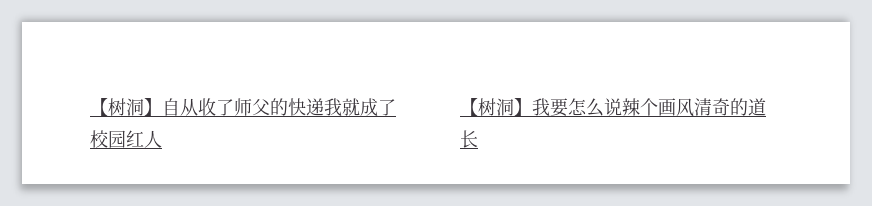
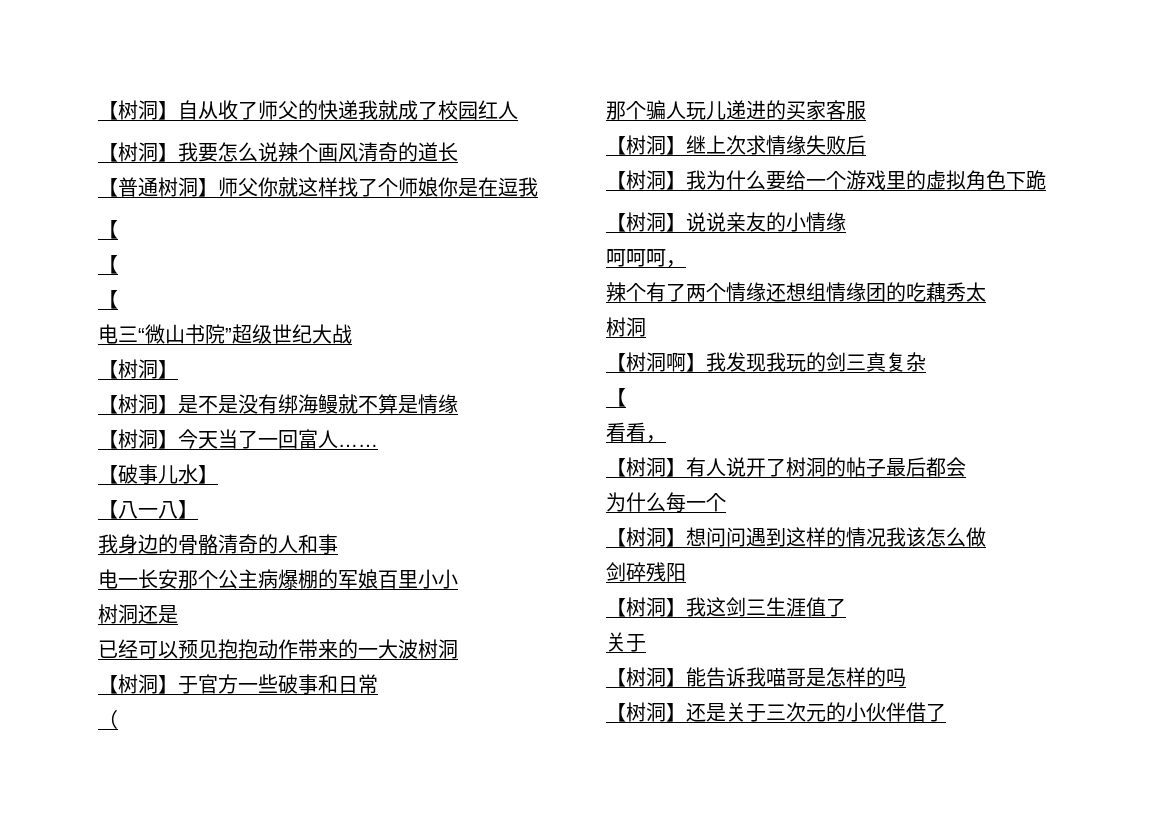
(478, 139) none -> [98,177,538,197] [98,220,118,239] [98,255,118,274] [98,290,118,309] [98,324,352,344] [98,359,178,379] [98,394,458,414] [98,429,378,449] [98,464,218,484] [98,500,198,519] [98,534,338,554] [98,569,458,590] [98,604,178,624] [98,639,458,659] [98,674,378,694] [98,709,118,729] [606,100,866,120] [606,135,866,155] [606,170,1046,190] [606,212,846,232] [606,249,686,268] [606,282,986,302] [606,317,646,337] [606,352,926,372] [606,388,626,407] [606,422,666,443] [606,457,966,477] [606,492,726,513] [606,527,986,547] [606,562,686,582] [606,597,846,617] [606,632,646,652] [606,667,906,687] [606,702,946,722] // 【普通树洞】师父你就这样找了个师娘你是在逗我 // 【 // 【 // 【 // 电三“微山书院”超级世纪大战 // 【树洞】 // 【树洞】是不是没有绑海鳗就不算是情缘 // 【树洞】今天当了一回富人…… // 【破事儿水】 // 【八一八】 // 我身边的骨骼清奇的人和事 // 电一长安那个公主病爆棚的军娘百里小小 // 树洞还是 // 已经可以预见抱抱动作带来的一大波树洞 // 【树洞】于官方一些破事和日常 // （ // 那个骗人玩儿递进的买家客服 // 【树洞】继上次求情缘失败后 // 【树洞】我为什么要给一个游戏里的虚拟角色下跪 // 【树洞】说说亲友的小情缘 // 呵呵呵， // 辣个有了两个情缘还想组情缘团的吃藕秀太 // 树洞 // 【树洞啊】我发现我玩的剑三真复杂 // 【 // 看看， // 【树洞】有人说开了树洞的帖子最后都会 // 为什么每一个 // 【树洞】想问问遇到这样的情况我该怎么做 // 剑碎残阳 // 【树洞】我这剑三生涯值了 // 关于 // 【树洞】能告诉我喵哥是怎样的吗 // 【树洞】还是关于三次元的小伙伴借了

